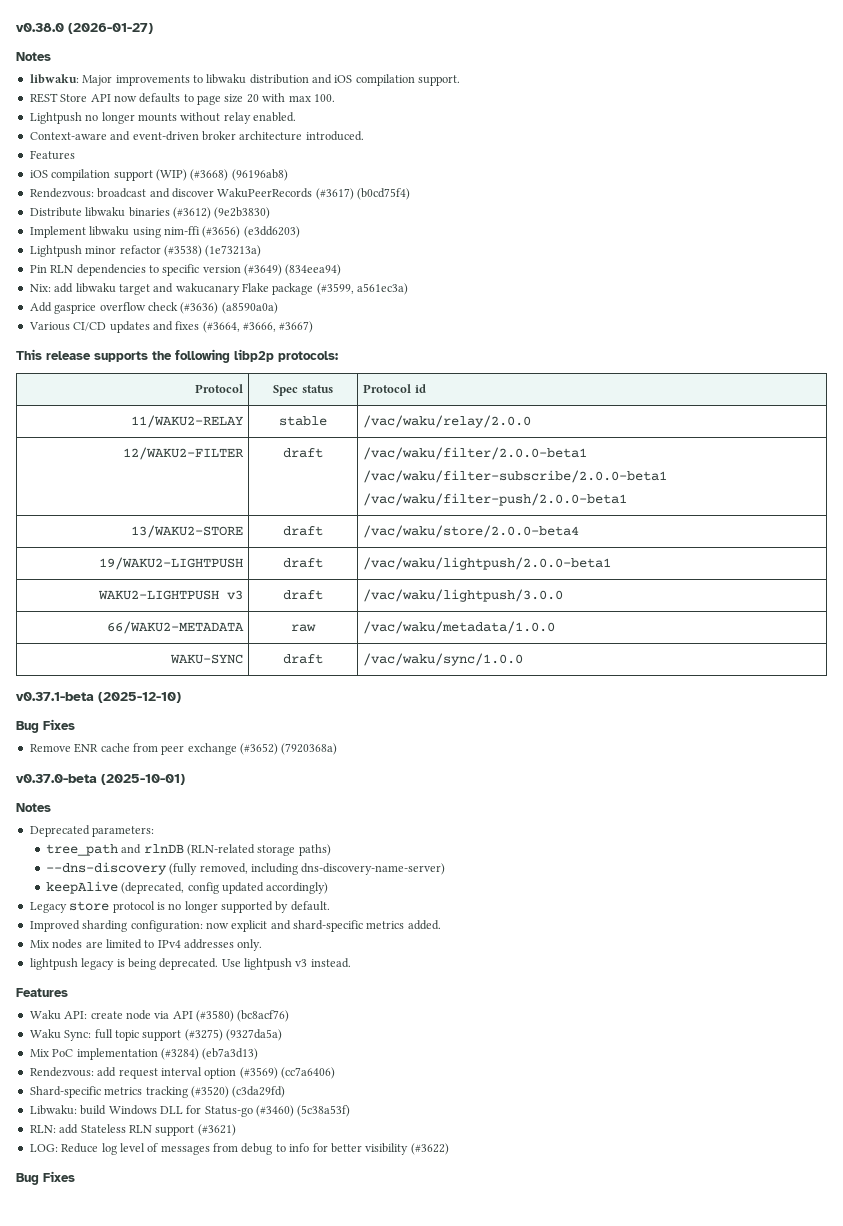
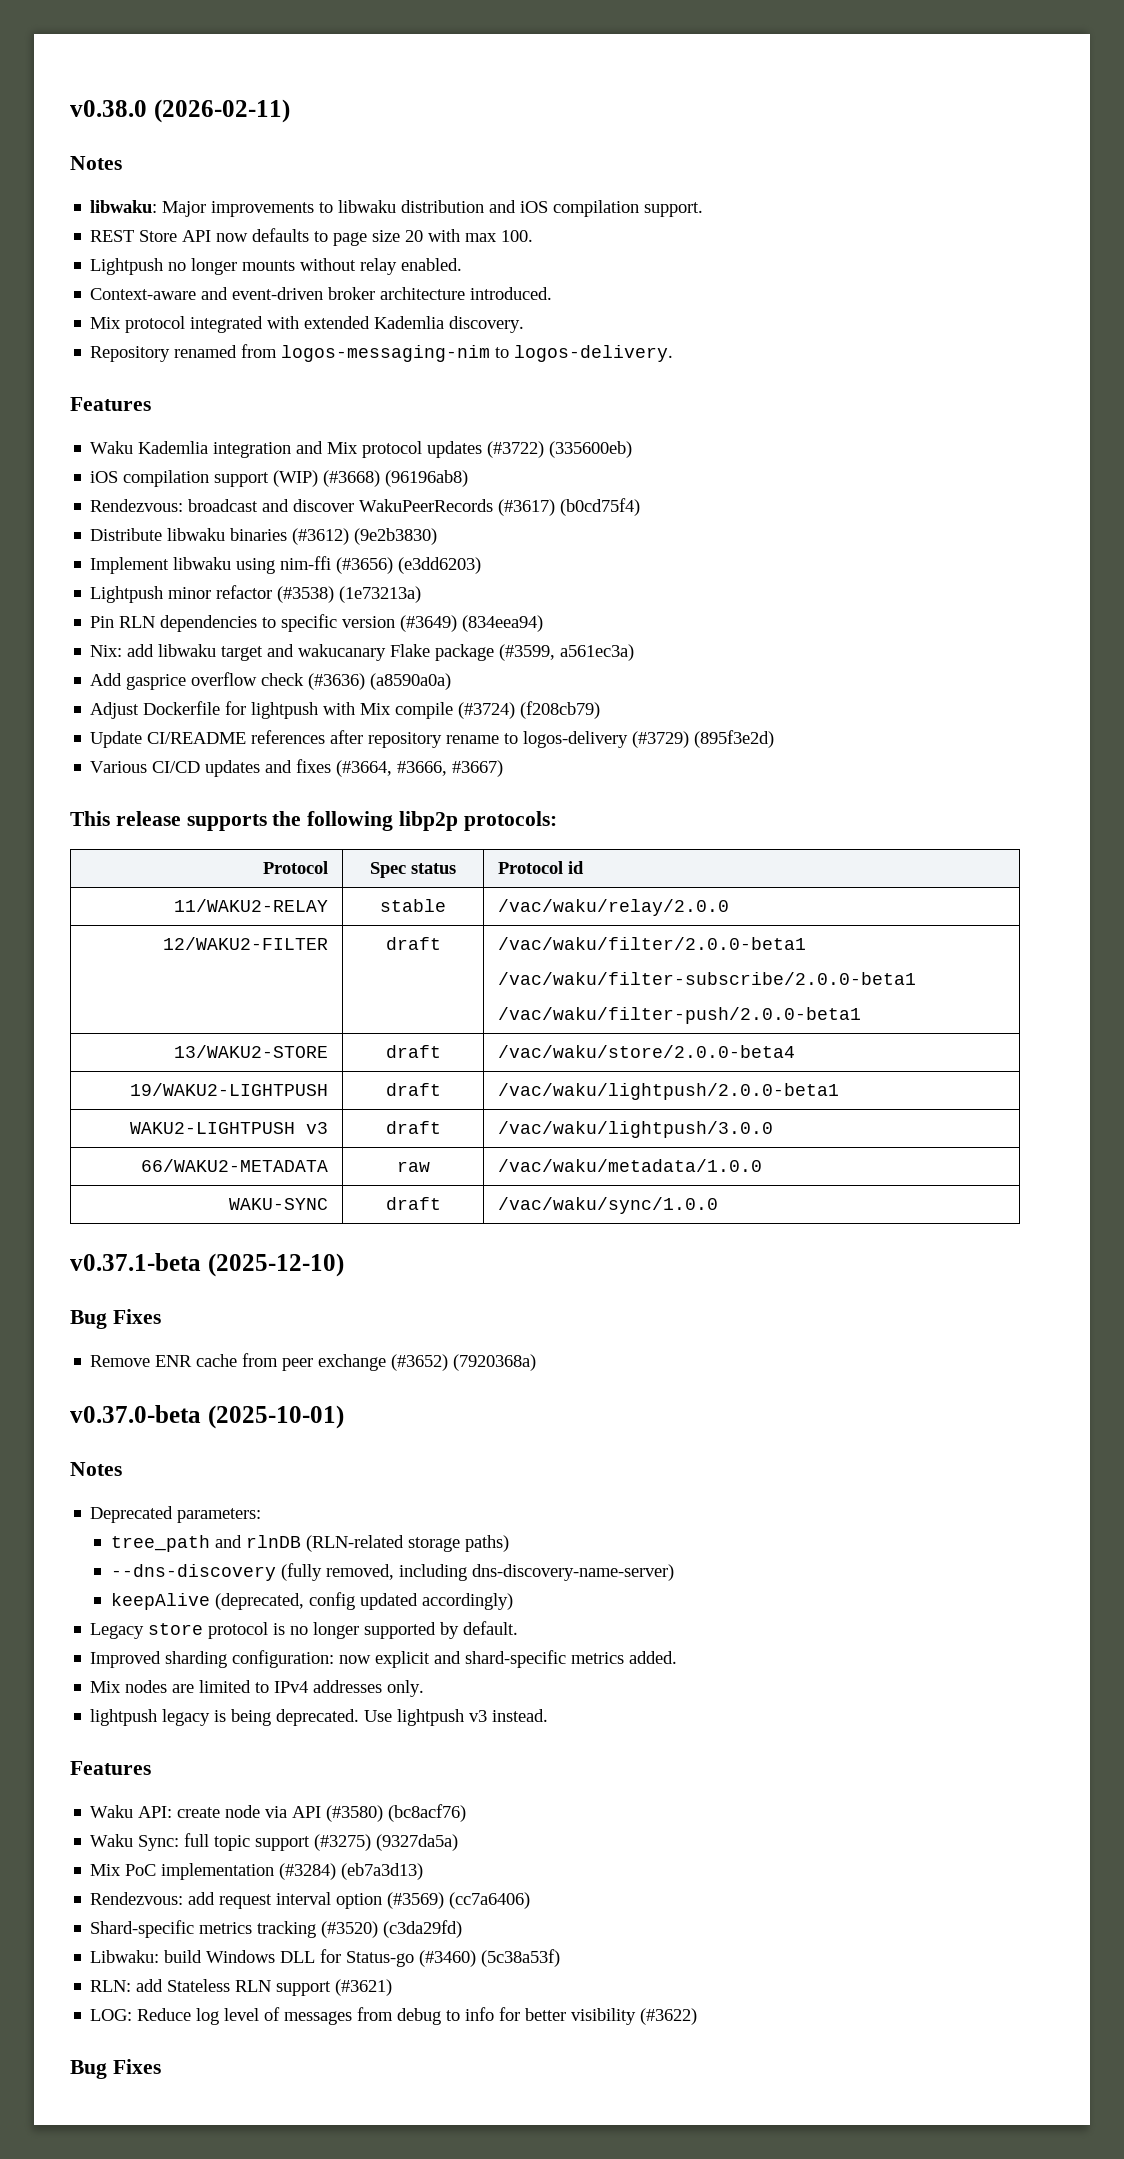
[68,23,153,34] (2026-01-27) -> [153,99,290,123] (2026-02-11)
[29,150,75,160] Features -> [90,316,525,333] [90,344,674,362] [70,397,151,411] [90,441,633,458] Mix protocol integrated with extended Kademlia discovery. // Repository renamed from logos-messaging-nim to logos-delivery. // Features // Waku Kademlia integration and Mix protocol updates (#3722) (335600eb)
(278, 308) none -> [90,701,601,719] [90,730,775,748] // Adjust Dockerfile for lightpush with Mix compile (#3724) (f208cb79) // Update CI/README references after repository rename to logos-delivery (#3729) (895f3e2d)

